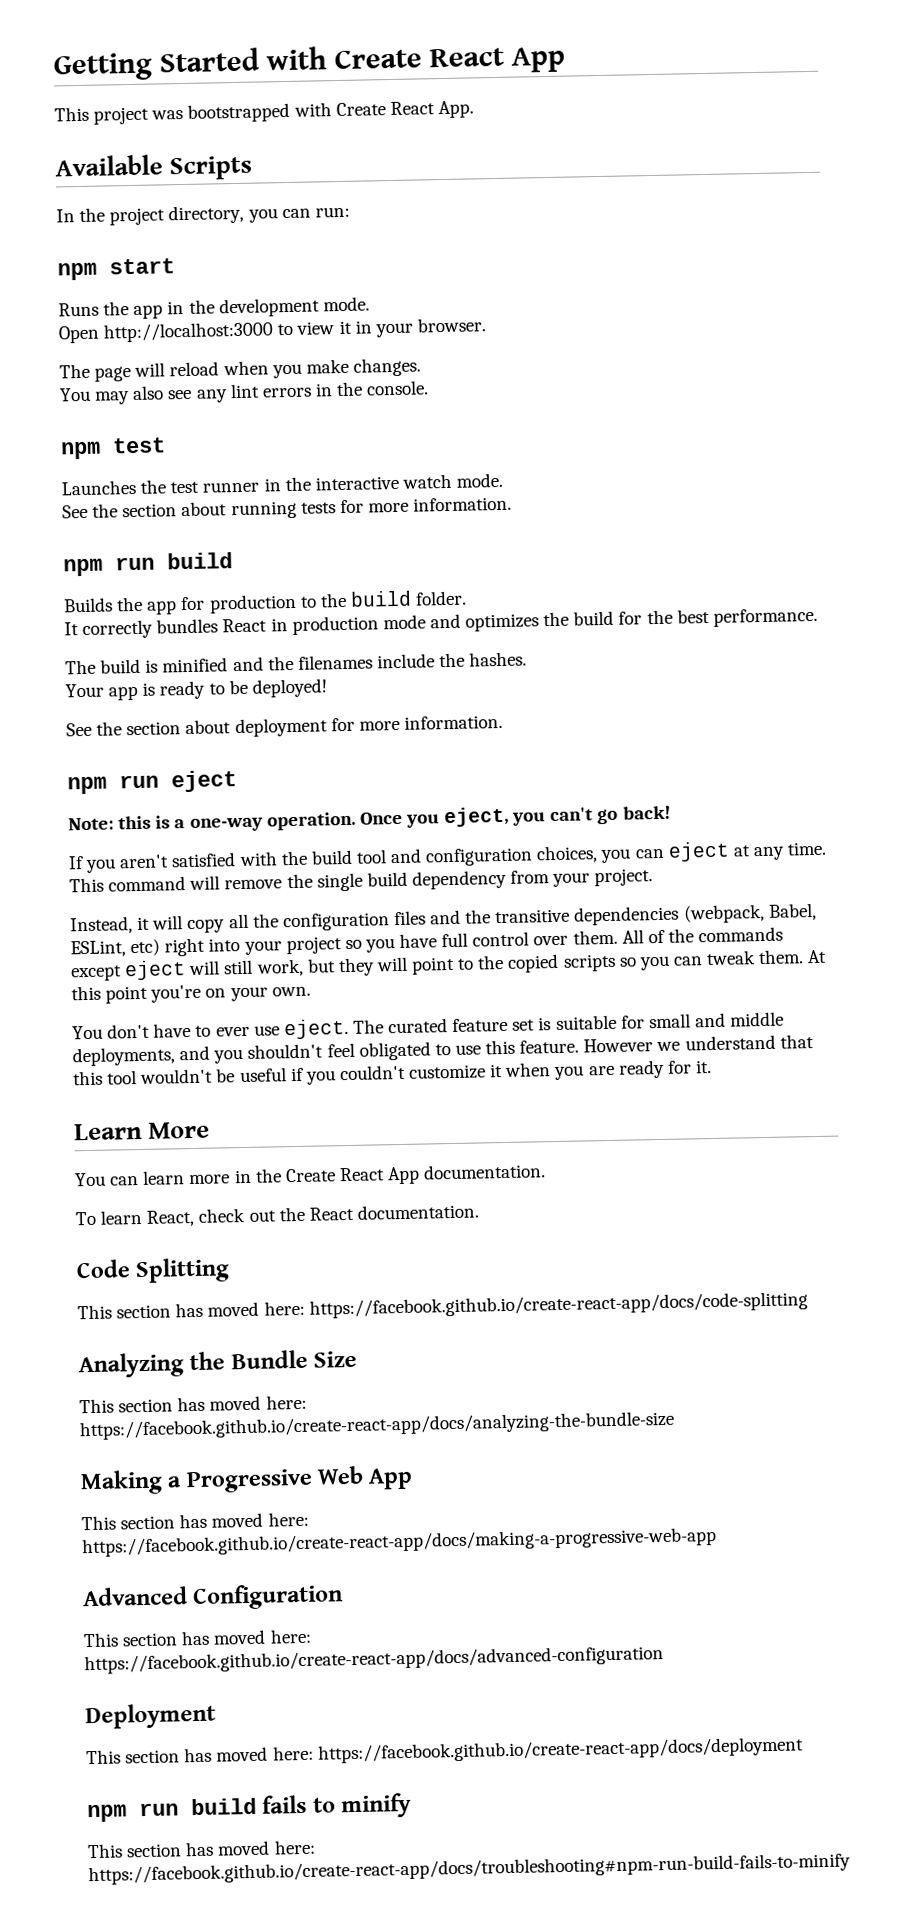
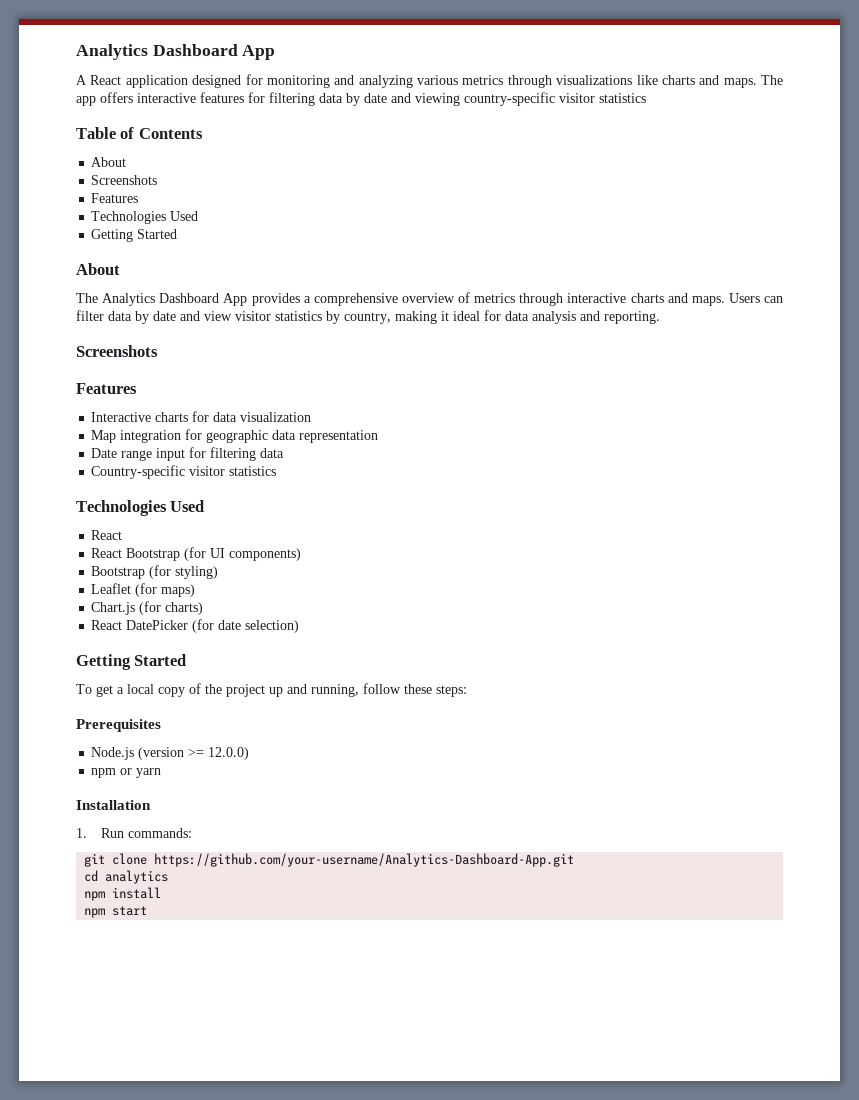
[53,46,565,82] [54,100,474,125] [55,154,253,181] [56,204,350,226] [57,258,175,281] [58,296,370,319] [58,317,486,344] [59,357,421,382] [59,380,430,405] [60,437,166,460] [61,472,504,496] [62,496,513,520] [63,552,233,577] [63,590,468,615] [64,607,818,640] [65,651,528,675] [65,678,327,701] [66,714,503,738] [67,770,237,795] [68,805,671,832] [68,841,828,873] [69,868,654,893] [70,902,817,935] [70,926,784,958] [71,949,828,982] [71,984,311,1004] [72,1011,785,1040] [72,1034,814,1067] [73,1059,712,1086] [74,1121,211,1141] [75,1163,547,1187] [75,1203,479,1227] [76,1257,231,1284] [77,1291,808,1320] [78,1349,358,1379] [79,1394,307,1414] [79,1410,675,1441] [80,1465,414,1496] [81,1511,309,1531] [82,1527,717,1558] [82,1583,344,1611] [83,1628,312,1648] [84,1645,664,1675] [85,1702,216,1730] [86,1736,804,1765] [87,1792,413,1823] [87,1839,316,1859] [88,1852,851,1886] Getting Started with Create React App // This project was bootstrapped with Create React App. // Available Scripts // In the project directory, you can run: // npm start // Runs the app in the development mode. // Open http://localhost:3000 to view it in your browser. // The page will reload when you make changes. // You may also see any lint errors in the console. // npm test // Launches the test runner in the interactive watch mode. // See the section about running tests for more information. // npm run build // Builds the app for production to the build folder. // It correctly bundles React in production mode and optimizes the build for the best performance. // The build is minified and the filenames include the hashes. // Your app is ready to be deployed! // See the section about deployment for more information. // npm run eject // Note: this is a one-way operation. Once you eject, you can't go back! // If you aren't satisfied with the build tool and configuration choices, you can eject at any time. This command will remove the single build dependency from your project. // Instead, it will copy all the configuration files and the transitive dependencies (webpack, Babel, ESLint, etc) right into your project so you have full control over them. All of the commands except eject will still work, but they will point to the copied scripts so you can tweak them. At this point you're on your own. // You don't have to ever use eject. The curated feature set is suitable for small and middle deployments, and you shouldn't feel obligated to use this feature. However we understand that this tool wouldn't be useful if you couldn't customize it when you are ready for it. // Learn More // You can learn more in the Create React App documentation. // To learn React, check out the React documentation. // Code Splitting // This section has moved here: https://facebook.github.io/create-react-app/docs/code-splitting // Analyzing the Bundle Size // This section has moved here: https://facebook.github.io/create-react-app/docs/analyzing-the-bundle-size // Making a Progressive Web App // This section has moved here: https://facebook.github.io/create-react-app/docs/making-a-progressive-web-app // Advanced Configuration // This section has moved here: https://facebook.github.io/create-react-app/docs/advanced-configuration // Deployment // This section has moved here: https://facebook.github.io/create-react-app/docs/deployment // npm run build fails to minify // This section has moved here: https://facebook.github.io/create-react-app/docs/troubleshooting#npm-run-build-fails-to-minify -> [76,44,276,60] [76,74,783,88] [76,92,646,106] [76,127,203,139] [91,157,127,167] [91,175,158,185] [91,193,139,203] [91,211,199,224] [91,229,178,242] [76,263,120,275] [76,292,783,306] [76,310,660,324] [76,345,158,357] [76,383,137,394] [91,411,312,422] [91,429,379,443] [91,447,285,461] [91,465,277,479] [76,500,205,516] [91,530,123,540] [91,547,302,561] [91,565,219,579] [91,583,196,597] [91,601,204,615] [91,619,300,633] [76,654,187,670] [76,683,467,697] [76,719,161,732] [91,747,250,760] [91,768,162,778] [76,800,151,810] [76,828,192,838] [84,853,575,867] [84,870,169,884] [84,887,162,901] [84,906,148,918] Analytics Dashboard App // A React application designed for monitoring and analyzing various metrics through visualizations like charts and maps. The app offers interactive features for filtering data by date and viewing country-specific visitor statistics // Table of Contents // About // Screenshots // Features // Technologies Used // Getting Started // About // The Analytics Dashboard App provides a comprehensive overview of metrics through interactive charts and maps. Users can filter data by date and view visitor statistics by country, making it ideal for data analysis and reporting. // Screenshots // Features // Interactive charts for data visualization // Map integration for geographic data representation // Date range input for filtering data // Country-specific visitor statistics // Technologies Used // React // React Bootstrap (for UI components) // Bootstrap (for styling) // Leaflet (for maps) // Chart.js (for charts) // React DatePicker (for date selection) // Getting Started // To get a local copy of the project up and running, follow these steps: // Prerequisites // Node.js (version >= 12.0.0) // npm or yarn // Installation // 1. Run commands: // git clone https://github.com/your-username/Analytics-Dashboard-App.git // cd analytics // npm install // npm start

